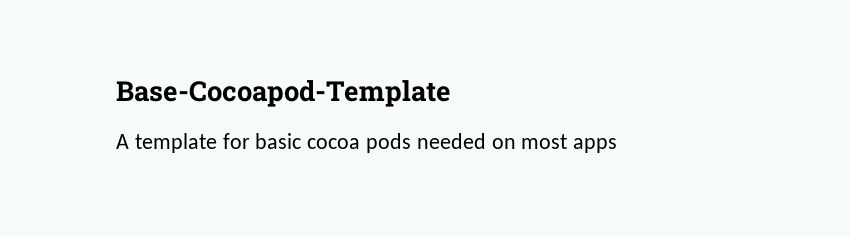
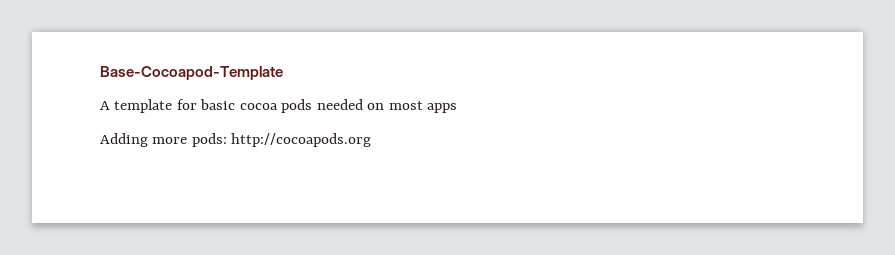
(618, 145) none -> [100,133,372,147] // Adding more pods: http://cocoapods.org

